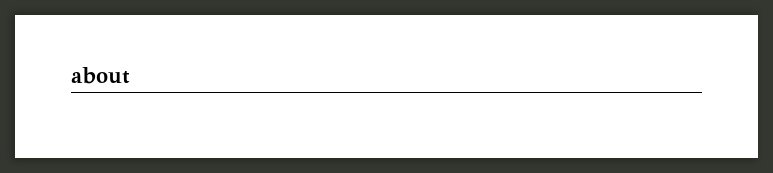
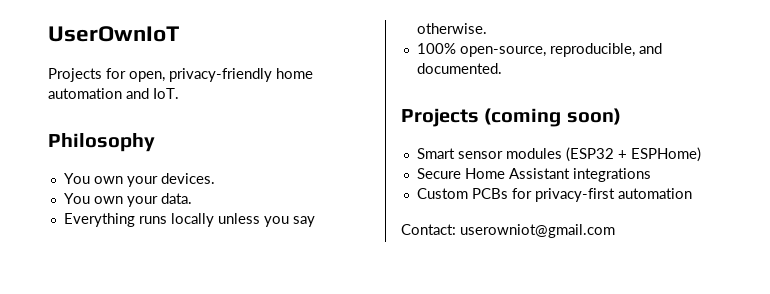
[71,67,130,84] about -> [48,26,179,42] [48,68,313,82] [48,88,179,99] [48,133,155,152] [63,173,215,187] [63,193,192,207] [63,213,315,227] [416,23,487,34] [416,43,662,57] [416,63,502,74] [401,108,621,127] [416,147,701,162] [416,168,651,182] [416,188,692,202] [401,224,615,238] UserOwnIoT // Projects for open, privacy-friendly home automation and IoT. // Philosophy // You own your devices. // You own your data. // Everything runs locally unless you say otherwise. // 100% open-source, reproducible, and documented. // Projects (coming soon) // Smart sensor modules (ESP32 + ESPHome) // Secure Home Assistant integrations // Custom PCBs for privacy-first automation // Contact: userowniot@gmail.com

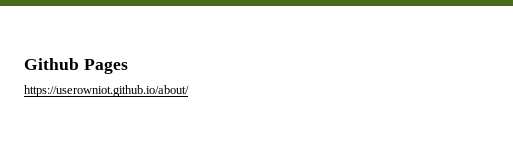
[48,26,179,42] [48,68,313,82] [48,88,179,99] [48,133,155,152] [63,173,215,187] [63,193,192,207] [63,213,315,227] [416,23,487,34] [416,43,662,57] [416,63,502,74] [401,108,621,127] [416,147,701,162] [416,168,651,182] [416,188,692,202] [401,224,615,238] UserOwnIoT // Projects for open, privacy-friendly home automation and IoT. // Philosophy // You own your devices. // You own your data. // Everything runs locally unless you say otherwise. // 100% open-source, reproducible, and documented. // Projects (coming soon) // Smart sensor modules (ESP32 + ESPHome) // Secure Home Assistant integrations // Custom PCBs for privacy-first automation // Contact: userowniot@gmail.com -> [24,58,128,74] [24,85,189,97] Github Pages // https://userowniot.github.io/about/

